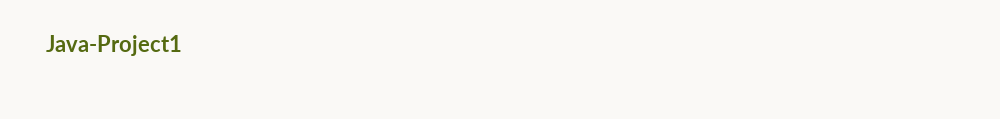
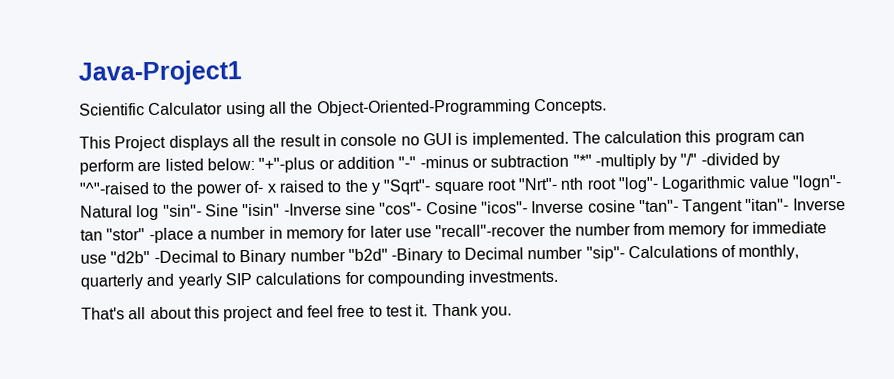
(182, 45) none -> [79,98,607,118] [79,130,806,152] [79,152,781,175] [79,175,843,197] [80,197,846,221] [80,221,828,244] [80,244,800,266] [80,269,559,290] [81,303,512,322] // Scientific Calculator using all the Object-Oriented-Programming Concepts. // This Project displays all the result in console no GUI is implemented. The calculation this program can perform are listed below: "+"-plus or addition "-" -minus or subtraction "*" -multiply by "/" -divided by "^"-raised to the power of- x raised to the y "Sqrt"- square root "Nrt"- nth root "log"- Logarithmic value "logn"- Natural log "sin"- Sine "isin" -Inverse sine "cos"- Cosine "icos"- Inverse cosine "tan"- Tangent "itan"- Inverse tan "stor" -place a number in memory for later use "recall"-recover the number from memory for immediate use "d2b" -Decimal to Binary number "b2d" -Binary to Decimal number "sip"- Calculations of monthly, quarterly and yearly SIP calculations for compounding investments. // That's all about this project and feel free to test it. Thank you.

